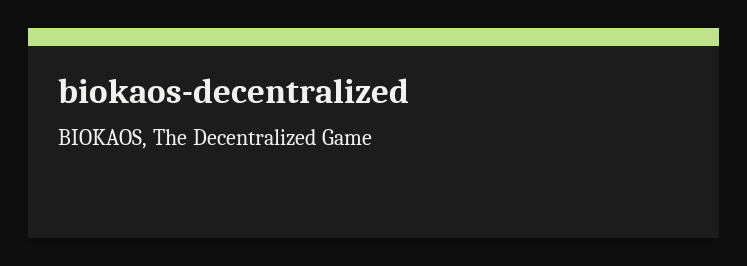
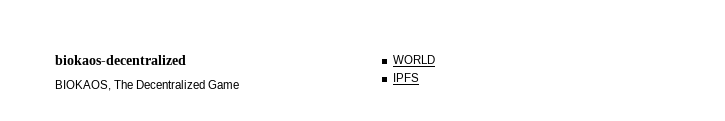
(372, 137) none -> [392,55,435,64] [392,73,419,82] // WORLD // IPFS

